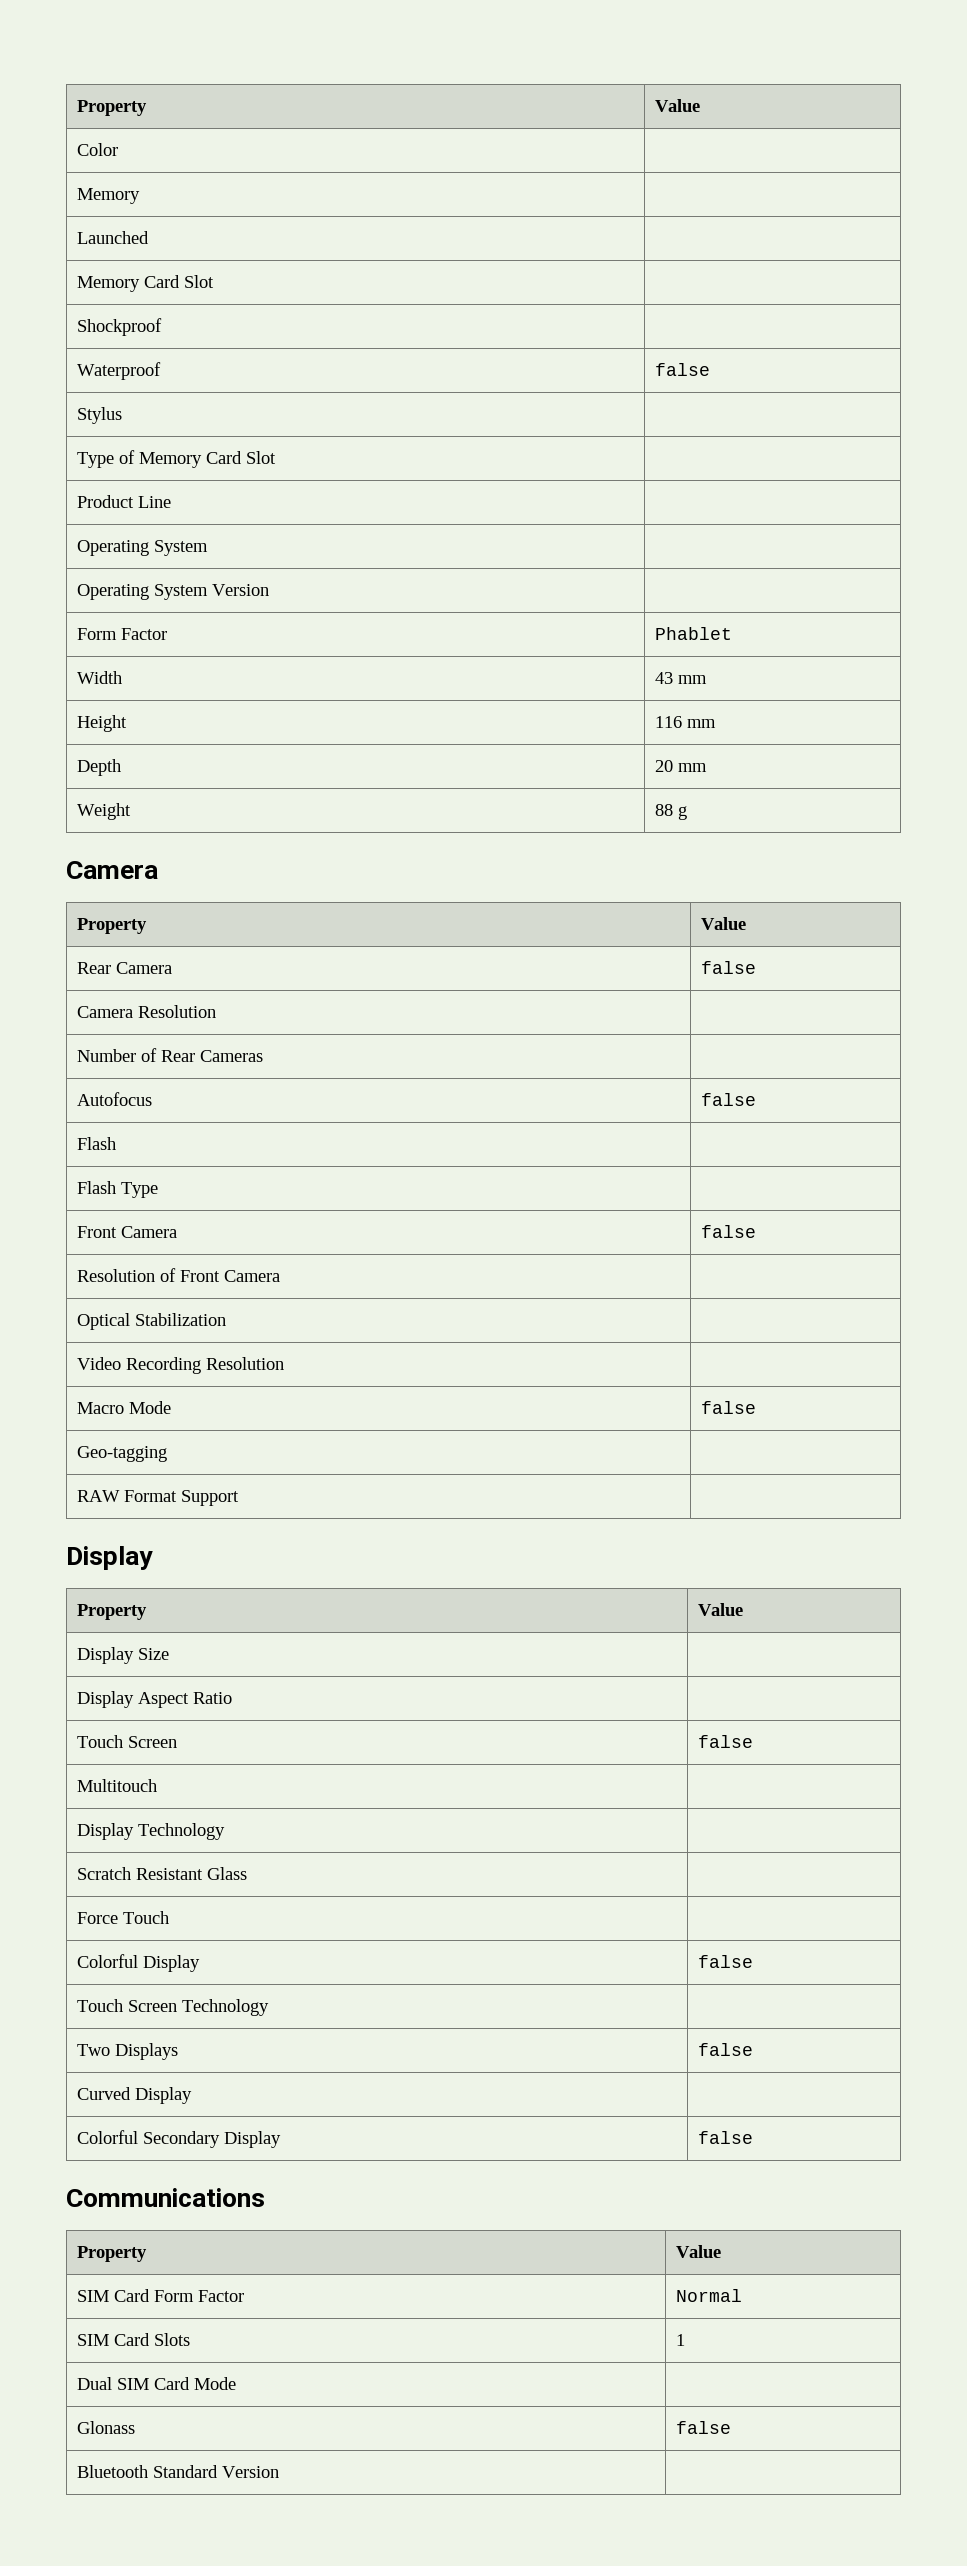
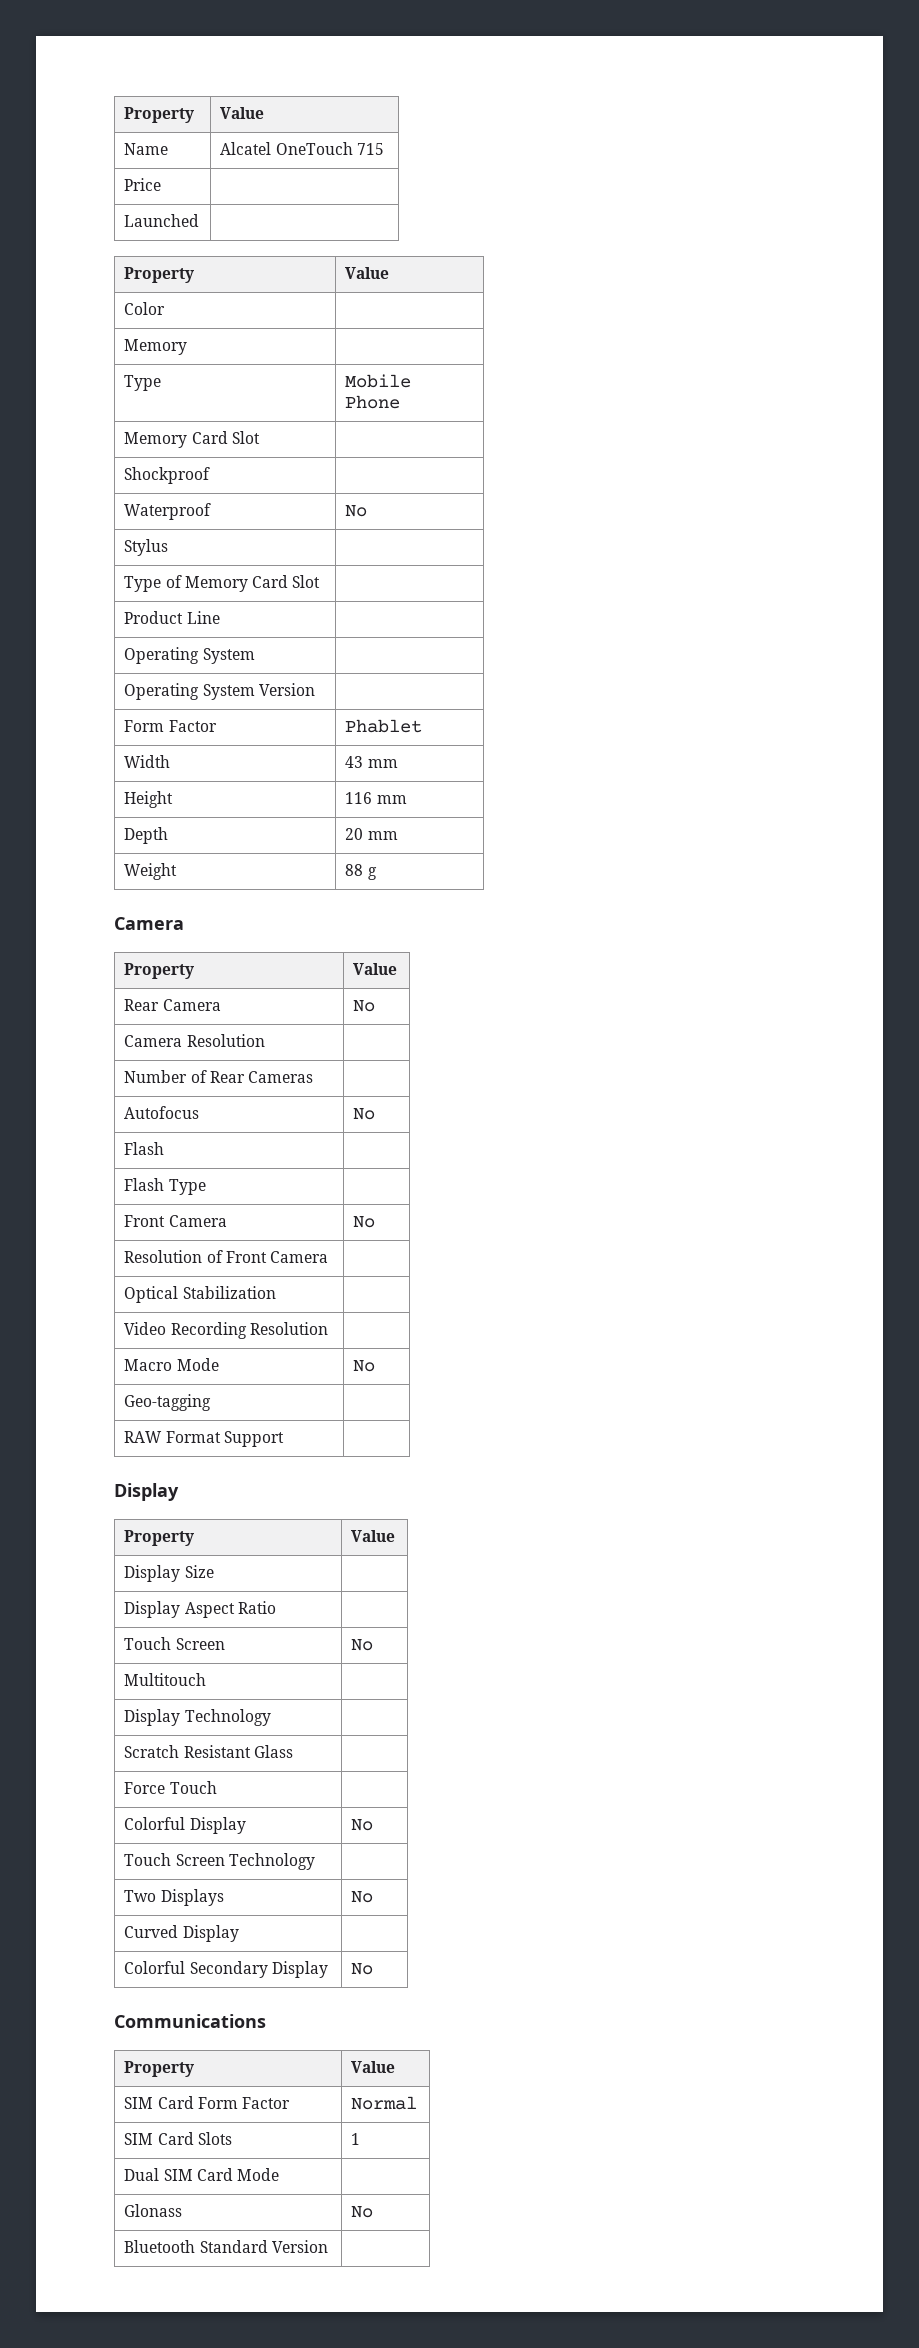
[77,100,148,116] [655,99,701,112] Property | Value -> [124,107,195,123] [220,107,265,119] [124,143,169,155] [220,142,384,155] [124,178,162,191] [124,214,200,227] [124,267,195,283] [345,267,390,279] Property | Value // Name | Alcatel OneTouch 715 // Price | // Launched | // Property | Value
[77,231,150,244] Launched | -> [124,375,162,391] [345,374,412,388] [345,395,401,409] Type | Mobile Phone
[655,363,711,376] false -> [345,505,368,517] No
[701,961,757,974] false -> [353,1000,376,1012] No
[701,1093,757,1106] false -> [353,1108,376,1120] No
[701,1225,757,1238] false -> [353,1216,376,1228] No
[701,1401,757,1414] false -> [353,1360,376,1372] No
[698,1735,754,1748] false -> [351,1639,374,1651] No
[698,1955,754,1968] false -> [351,1819,374,1831] No
[698,2043,754,2056] false -> [351,1891,374,1903] No
[698,2131,754,2144] false -> [351,1963,374,1975] No
[676,2421,732,2434] false -> [351,2206,374,2218] No

